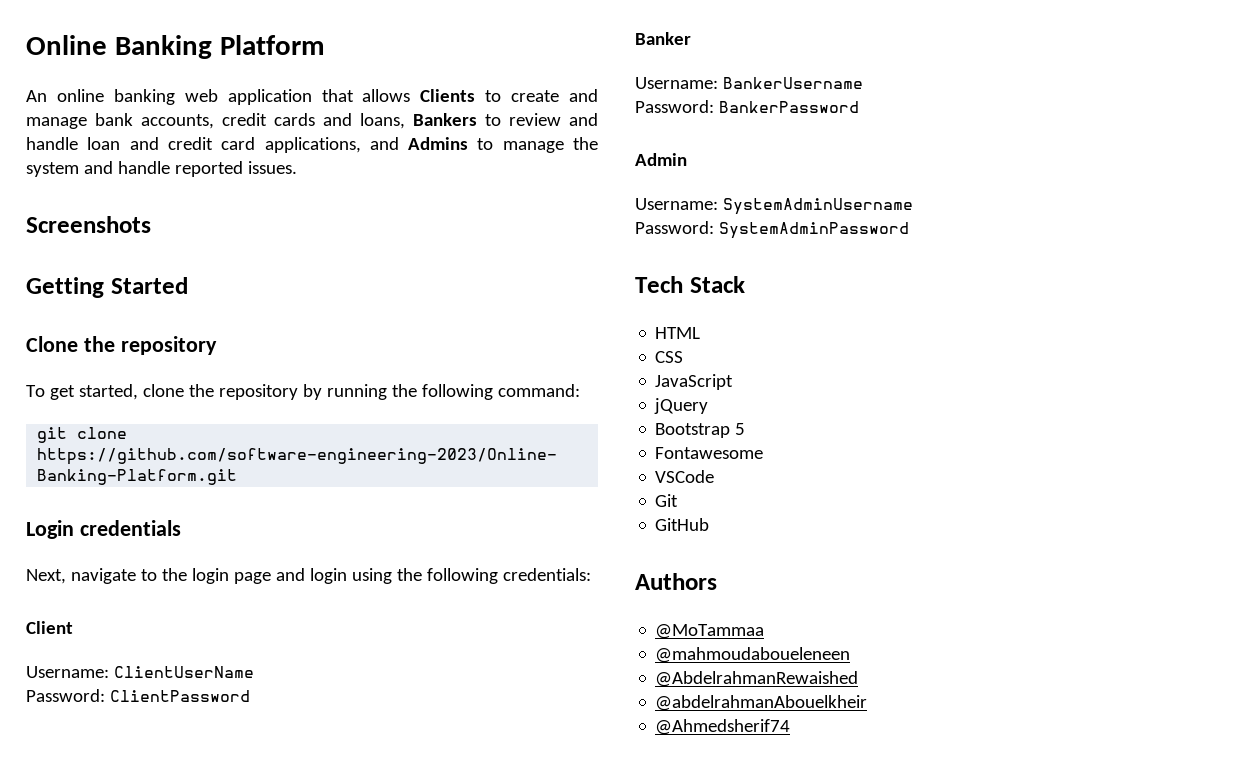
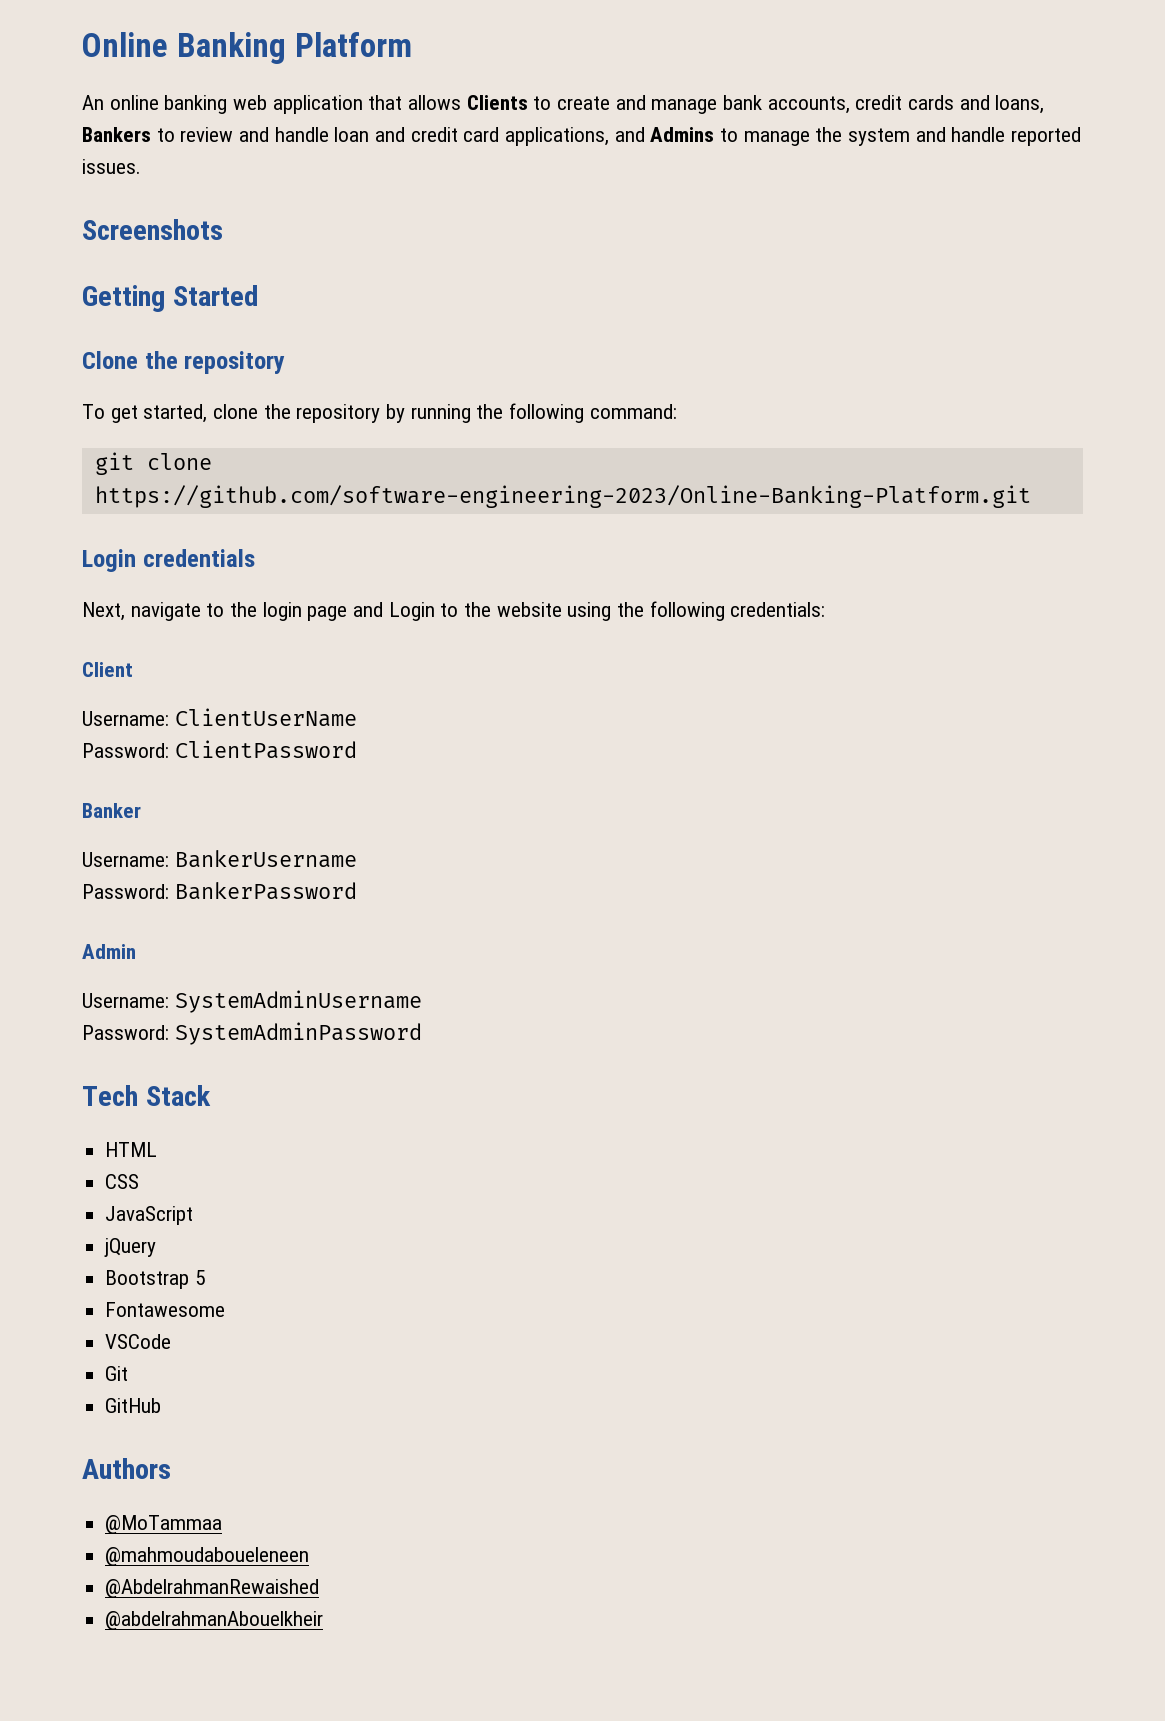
[309,568,347,584] login -> [388,602,562,621] Login to the website
[655,719,791,735] // @Ahmedsherif74 -> (324, 1620) none

